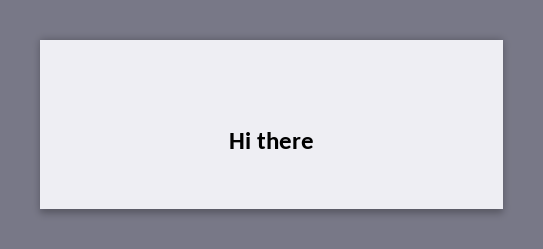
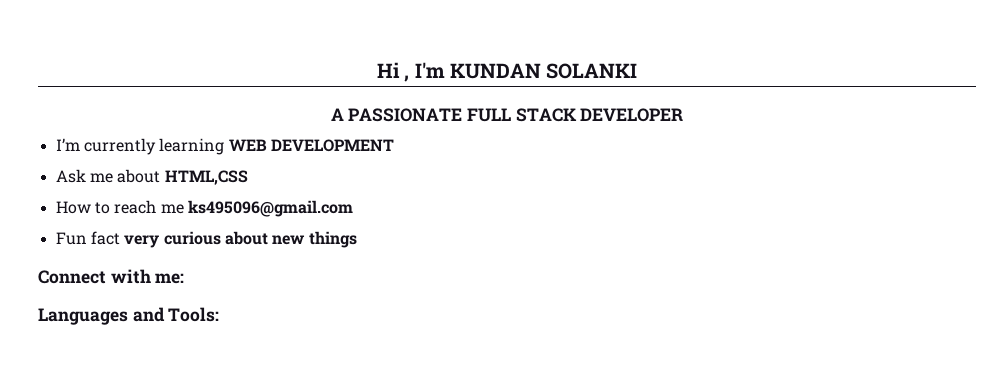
[257,132,315,149] there -> [404,62,638,82] [330,108,684,122] [55,138,394,155] [55,169,248,185] [55,200,353,217] [55,231,357,248] [38,269,185,284] [38,307,220,325] , I'm KUNDAN SOLANKI // A PASSIONATE FULL STACK DEVELOPER // I’m currently learning WEB DEVELOPMENT // Ask me about HTML,CSS // How to reach me ks495096@gmail.com // Fun fact very curious about new things // Connect with me: // Languages and Tools:

